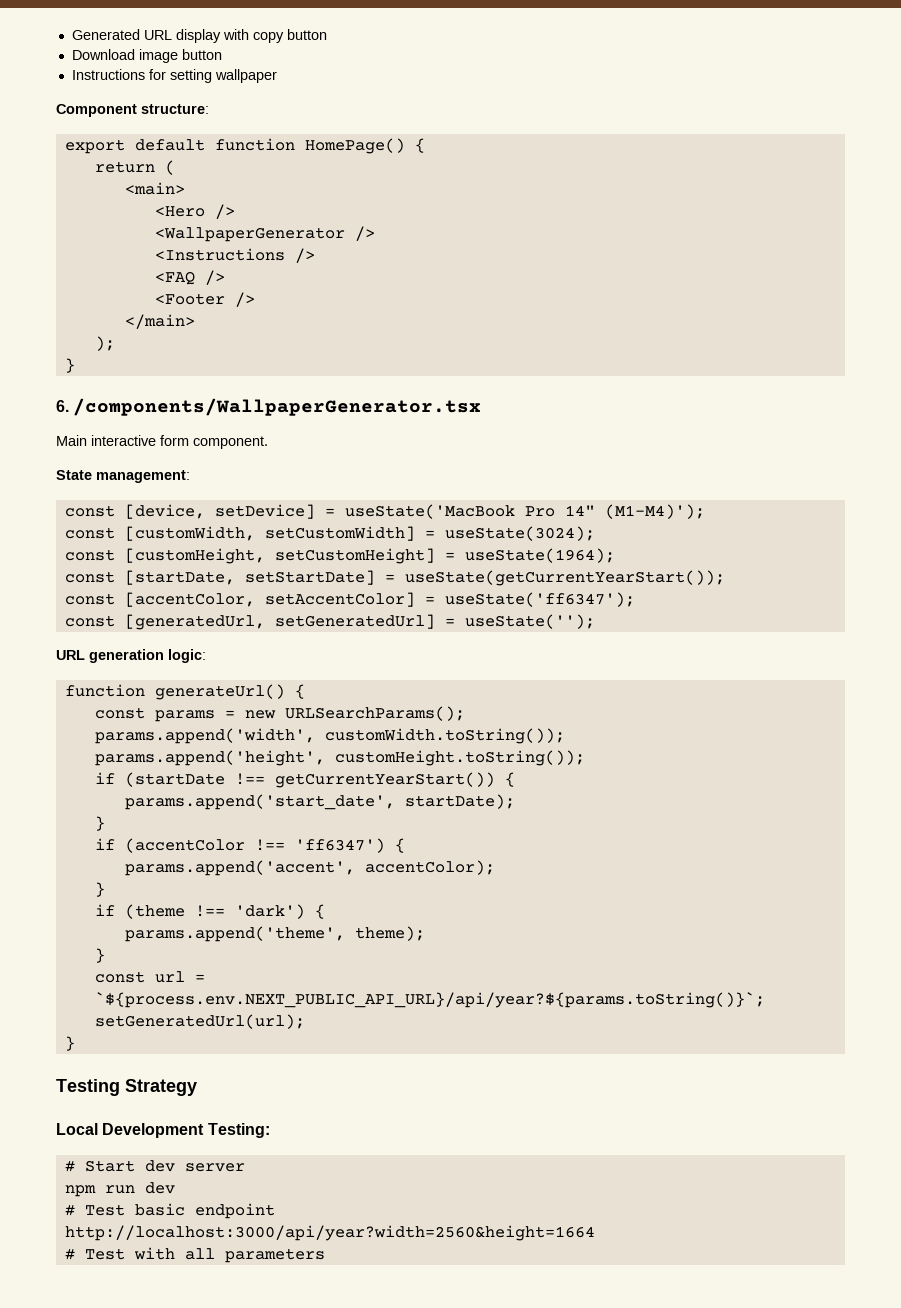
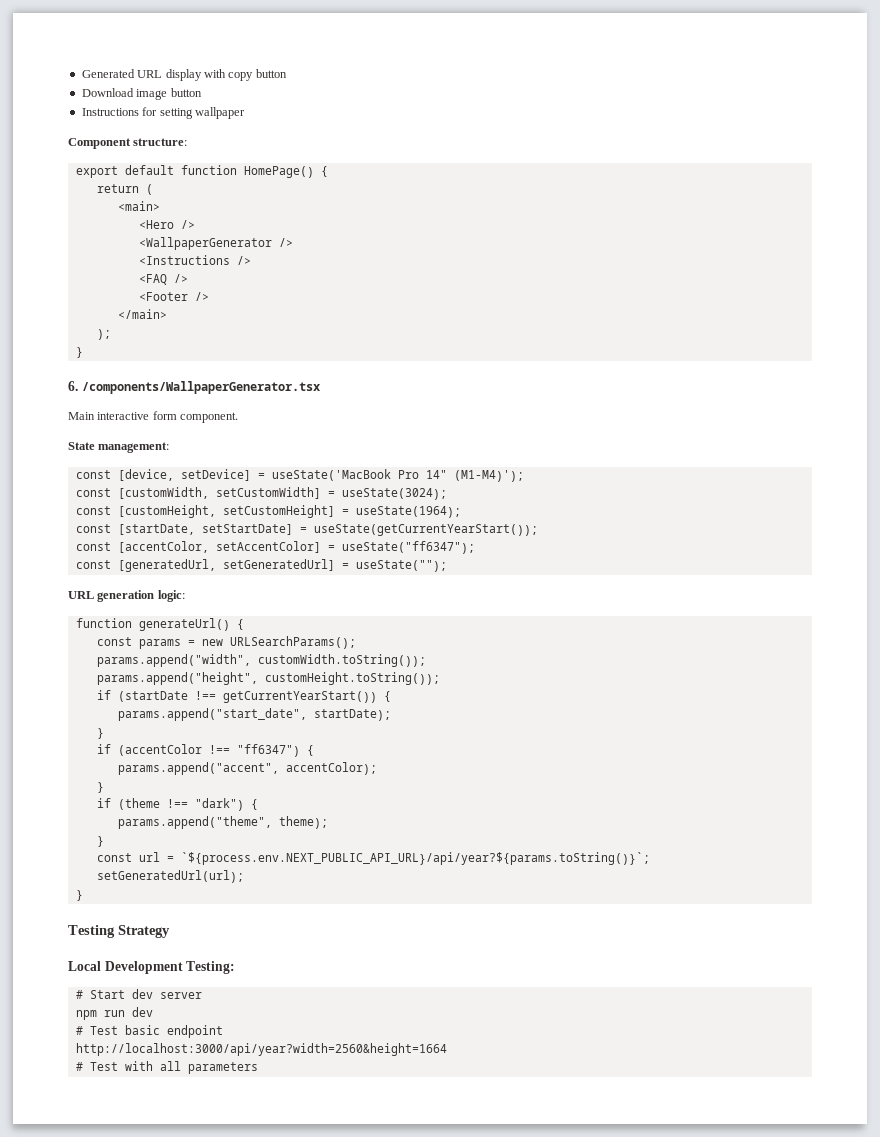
[444,592,635,607] useState('ff6347'); -> [341,541,475,554] useState("ff6347");
[464,614,595,629] useState(''); -> [355,560,447,572] useState("");
[94,728,315,744] params.append('width', -> [96,654,251,667] params.append("width",
[94,750,325,766] params.append('height', -> [96,672,258,685] params.append("height",
[124,794,395,810] params.append('start_date', -> [117,708,307,721] params.append("start_date",
[294,838,405,853] [124,860,355,876] 'ff6347') { // params.append('accent', -> [236,744,314,757] [117,762,279,775] "ff6347") { // params.append("accent",
[234,904,325,919] [124,926,345,942] 'dark') { // params.append('theme', -> [194,798,258,811] [117,816,272,829] "dark") { // params.append("theme",

